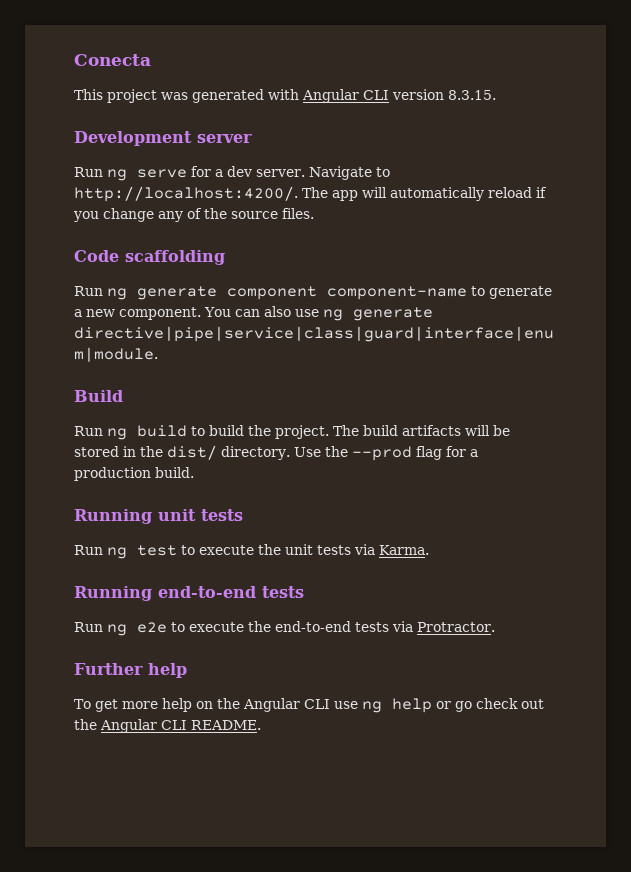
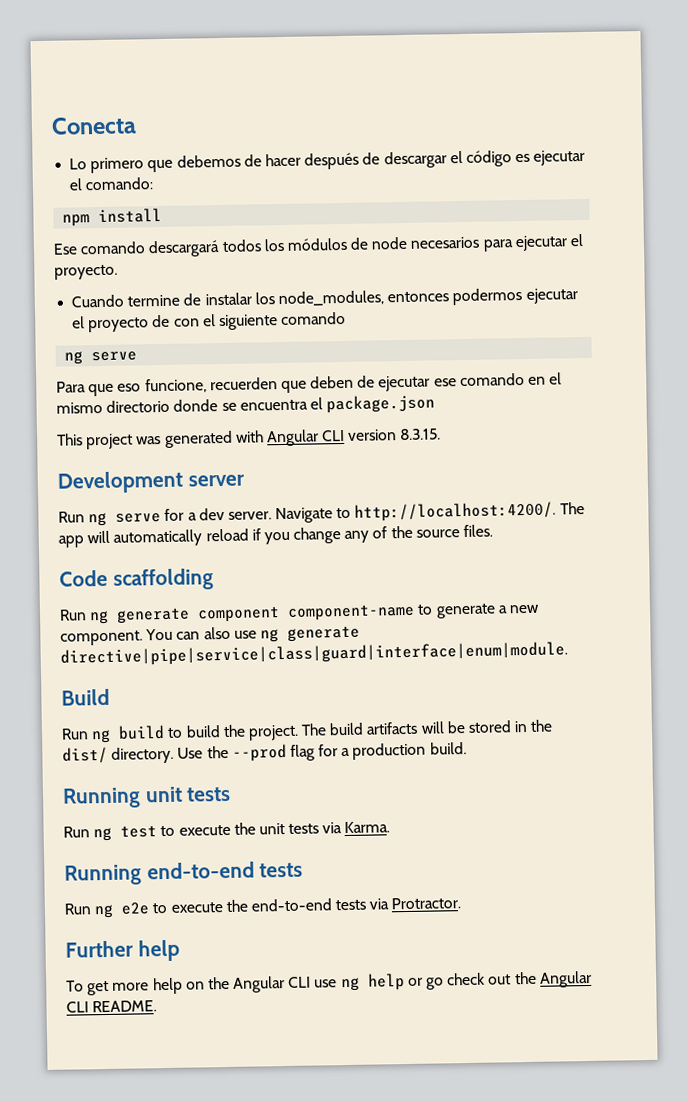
(151, 60) none -> [69,149,586,174] [69,177,154,191] [62,207,163,227] [53,233,584,258] [54,264,118,280] [71,288,578,308] [72,311,347,333] [64,351,138,365] [56,372,563,397] [56,394,436,414] // Lo primero que debemos de hacer después de descargar el código es ejecutar el comando: // npm install // Ese comando descargará todos los módulos de node necesarios para ejecutar el proyecto. // Cuando termine de instalar los node_modules, entonces podermos ejecutar el proyecto de con el siguiente comando // ng serve // Para que eso funcione, recuerden que deben de ejecutar ese comando en el mismo directorio donde se encuentra el package.json

